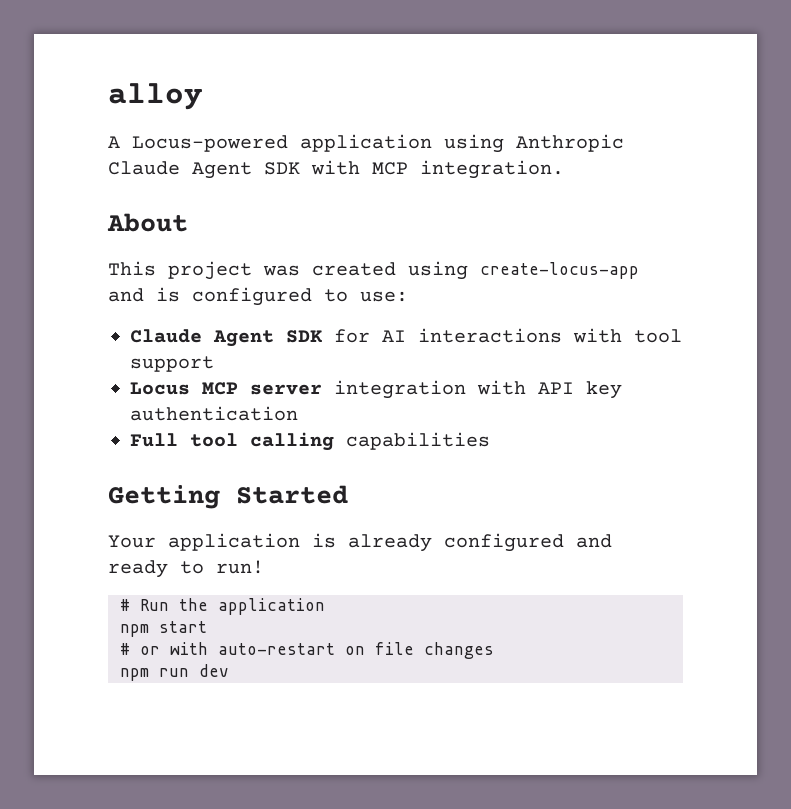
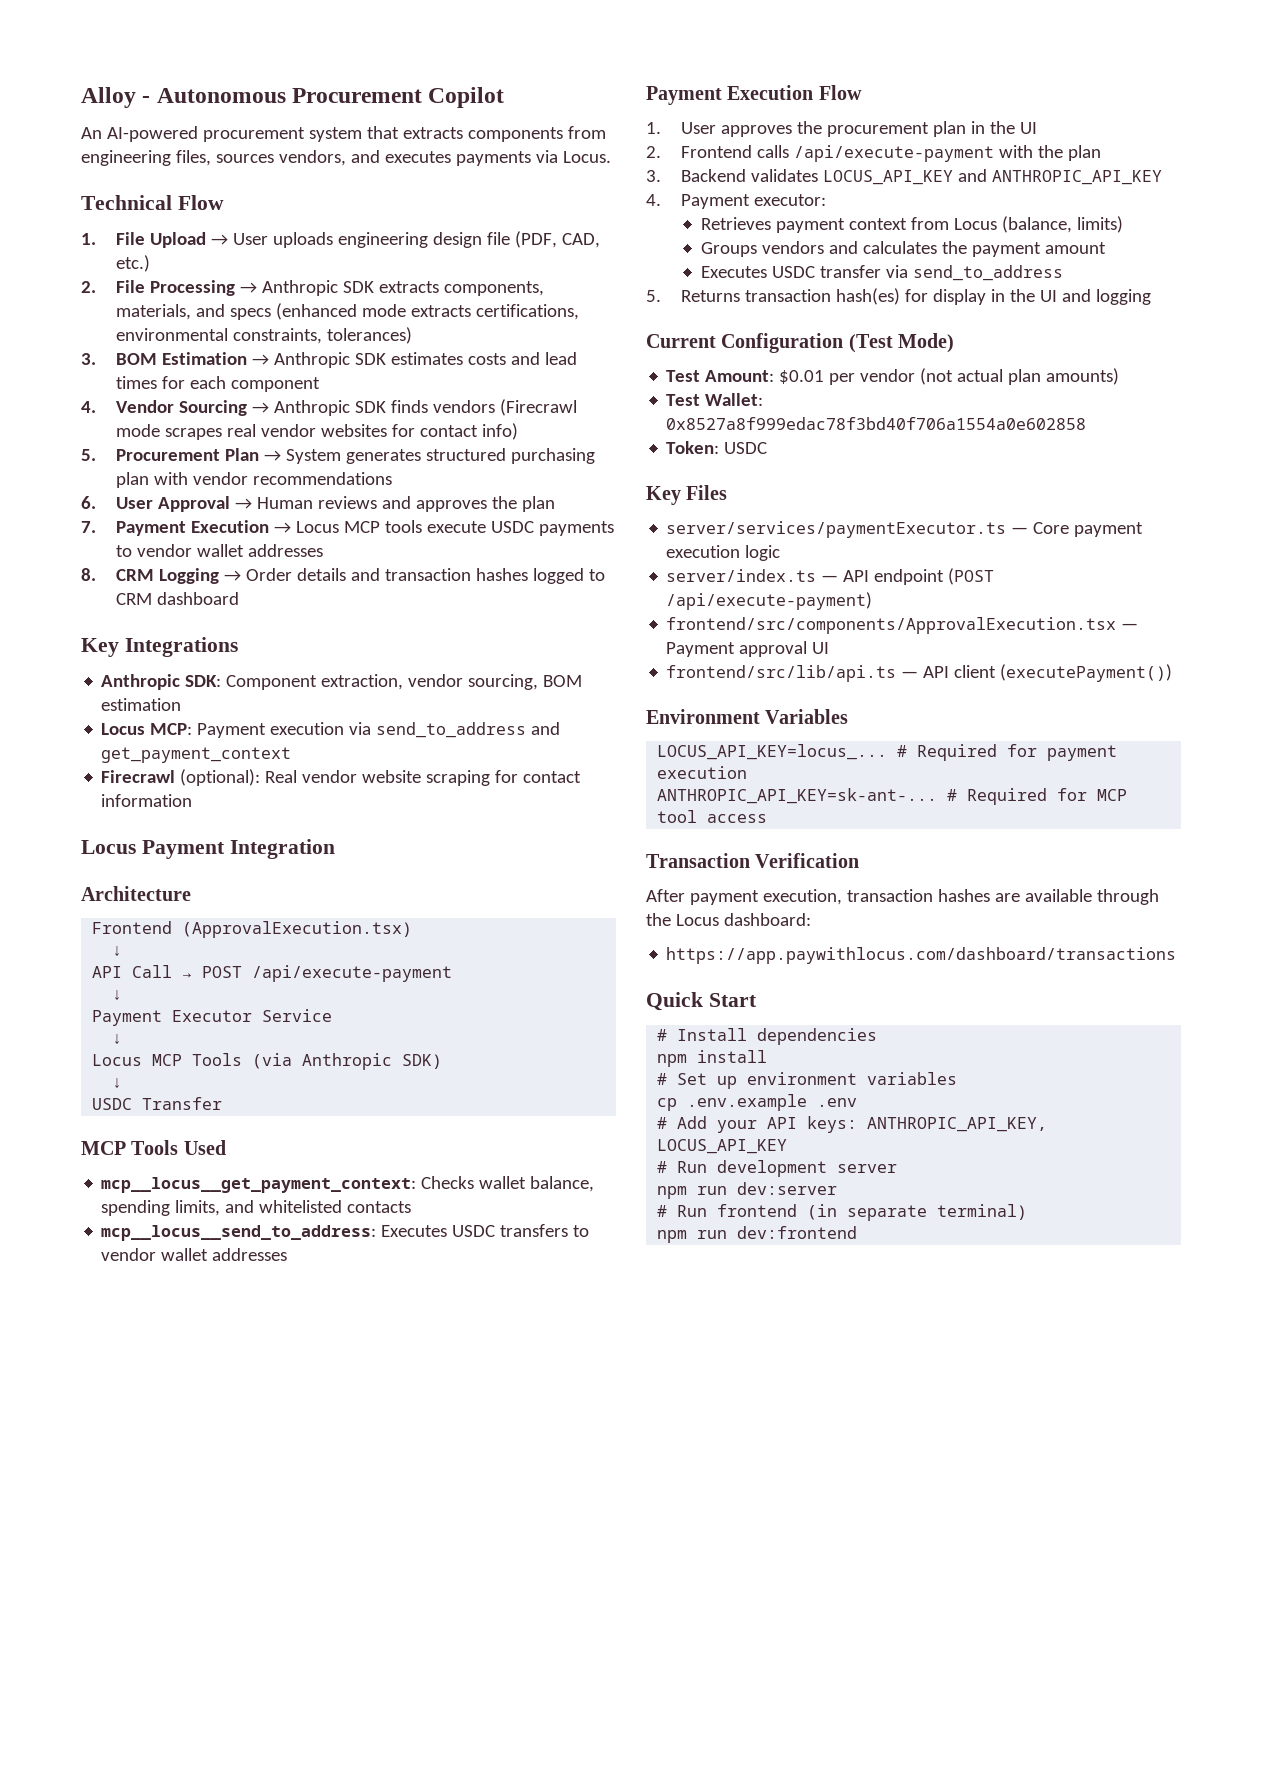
[108,83,203,110] [108,134,624,153] [108,160,564,179] [107,213,188,232] [108,261,639,280] [108,287,408,306] [130,328,682,347] [130,356,214,372] [130,380,622,399] [130,406,298,421] [130,432,490,451] [108,485,348,509] [108,533,612,552] [108,560,264,578] [120,598,325,615] [120,621,207,637] [120,642,494,659] [120,664,229,681] alloy // A Locus-powered application using Anthropic Claude Agent SDK with MCP integration. // About // This project was created using create-locus-app and is configured to use: // Claude Agent SDK for AI interactions with tool support // Locus MCP server integration with API key authentication // Full tool calling capabilities // Getting Started // Your application is already configured and ready to run! // # Run the application // npm start // # or with auto-restart on file changes // npm run dev -> [81,87,505,108] [81,126,606,142] [81,150,611,166] [81,195,224,210] [81,231,600,248] [115,255,150,272] [81,280,544,296] [115,303,579,320] [115,327,412,344] [81,352,577,368] [115,376,320,392] [81,399,577,416] [115,423,518,440] [81,448,595,464] [115,472,392,488] [81,496,555,512] [81,520,614,536] [115,544,323,557] [81,568,605,584] [115,592,239,605] [81,637,238,657] [101,674,583,690] [101,698,182,711] [101,722,561,738] [101,747,292,763] [101,769,582,786] [101,794,193,807] [81,839,335,859] [81,886,191,901] [92,921,413,938] [112,946,123,956] [92,965,453,982] [112,990,123,1000] [92,1009,333,1026] [112,1034,123,1044] [92,1053,443,1070] [112,1078,123,1088] [92,1097,223,1110] [81,1140,226,1155] [101,1176,595,1193] [101,1200,412,1216] [101,1224,590,1241] [101,1248,288,1261] [646,85,862,105] [646,121,1037,137] [646,145,1101,162] [646,169,1162,185] [646,194,826,209] [701,216,1123,233] [701,241,1106,257] [701,265,1063,281] [646,288,1151,305] [646,333,955,353] [666,368,1120,385] [666,393,764,406] [666,417,1087,430] [666,441,768,454] [646,485,728,505] [666,521,1144,538] [666,545,781,561] [666,568,995,585] [666,592,873,610] [666,617,1139,634] [666,641,830,657] [666,664,1173,682] [646,709,849,724] [657,744,1118,761] [657,766,748,779] [657,788,1128,805] [657,810,768,823] [646,853,860,868] [646,889,1159,905] [646,913,811,926] [666,947,1177,964] [646,992,757,1011] [657,1028,878,1045] [657,1050,768,1067] [657,1072,958,1089] [657,1094,858,1111] [657,1116,1048,1133] [657,1139,788,1154] [657,1160,898,1177] [657,1182,838,1199] [657,1204,1028,1221] [657,1226,858,1243] Alloy - Autonomous Procurement Copilot // An AI-powered procurement system that extracts components from engineering files, sources vendors, and executes payments via Locus. // Technical Flow // 1. File Upload → User uploads engineering design file (PDF, CAD, etc.) // 2. File Processing → Anthropic SDK extracts components, materials, and specs (enhanced mode extracts certifications, environmental constraints, tolerances) // 3. BOM Estimation → Anthropic SDK estimates costs and lead times for each component // 4. Vendor Sourcing → Anthropic SDK finds vendors (Firecrawl mode scrapes real vendor websites for contact info) // 5. Procurement Plan → System generates structured purchasing plan with vendor recommendations // 6. User Approval → Human reviews and approves the plan // 7. Payment Execution → Locus MCP tools execute USDC payments to vendor wallet addresses // 8. CRM Logging → Order details and transaction hashes logged to CRM dashboard // Key Integrations // Anthropic SDK: Component extraction, vendor sourcing, BOM estimation // Locus MCP: Payment execution via send_to_address and get_payment_context // Firecrawl (optional): Real vendor website scraping for contact information // Locus Payment Integration // Architecture // Frontend (ApprovalExecution.tsx) // ↓ // API Call → POST /api/execute-payment // ↓ // Payment Executor Service // ↓ // Locus MCP Tools (via Anthropic SDK) // ↓ // USDC Transfer // MCP Tools Used // mcp__locus__get_payment_context: Checks wallet balance, spending limits, and whitelisted contacts // mcp__locus__send_to_address: Executes USDC transfers to vendor wallet addresses // Payment Execution Flow // 1. User approves the procurement plan in the UI // 2. Frontend calls /api/execute-payment with the plan // 3. Backend validates LOCUS_API_KEY and ANTHROPIC_API_KEY // 4. Payment executor: // Retrieves payment context from Locus (balance, limits) // Groups vendors and calculates the payment amount // Executes USDC transfer via send_to_address // 5. Returns transaction hash(es) for display in the UI and logging // Current Configuration (Test Mode) // Test Amount: $0.01 per vendor (not actual plan amounts) // Test Wallet: 0x8527a8f999edac78f3bd40f706a1554a0e602858 // Token: USDC // Key Files // server/services/paymentExecutor.ts — Core payment execution logic // server/index.ts — API endpoint (POST /api/execute-payment) // frontend/src/components/ApprovalExecution.tsx — Payment approval UI // frontend/src/lib/api.ts — API client (executePayment()) // Environment Variables // LOCUS_API_KEY=locus_... # Required for payment execution // ANTHROPIC_API_KEY=sk-ant-... # Required for MCP tool access // Transaction Verification // After payment execution, transaction hashes are available through the Locus dashboard: // https://app.paywithlocus.com/dashboard/transactions // Quick Start // # Install dependencies // npm install // # Set up environment variables // cp .env.example .env // # Add your API keys: ANTHROPIC_API_KEY, LOCUS_API_KEY // # Run development server // npm run dev:server // # Run frontend (in separate terminal) // npm run dev:frontend

